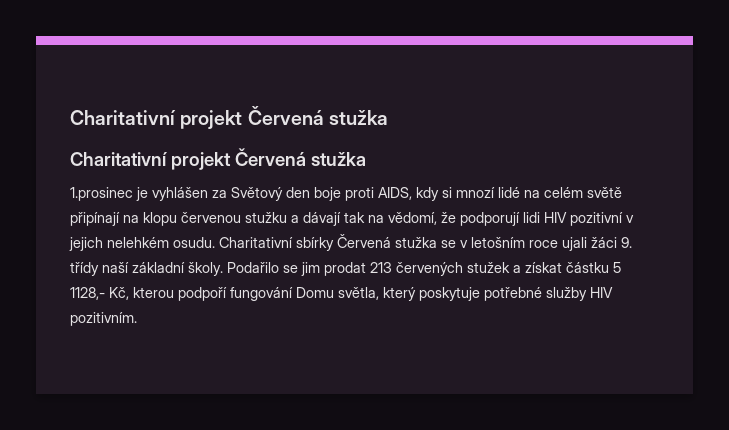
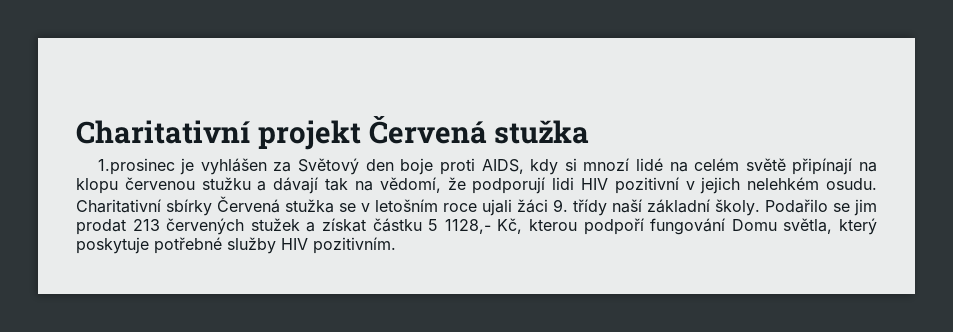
[70,106,388,129] [70,148,366,170] Charitativní projekt Červená stužka // Charitativní projekt Červená stužka -> [76,116,589,150] Charitativní projekt Červená stužka

